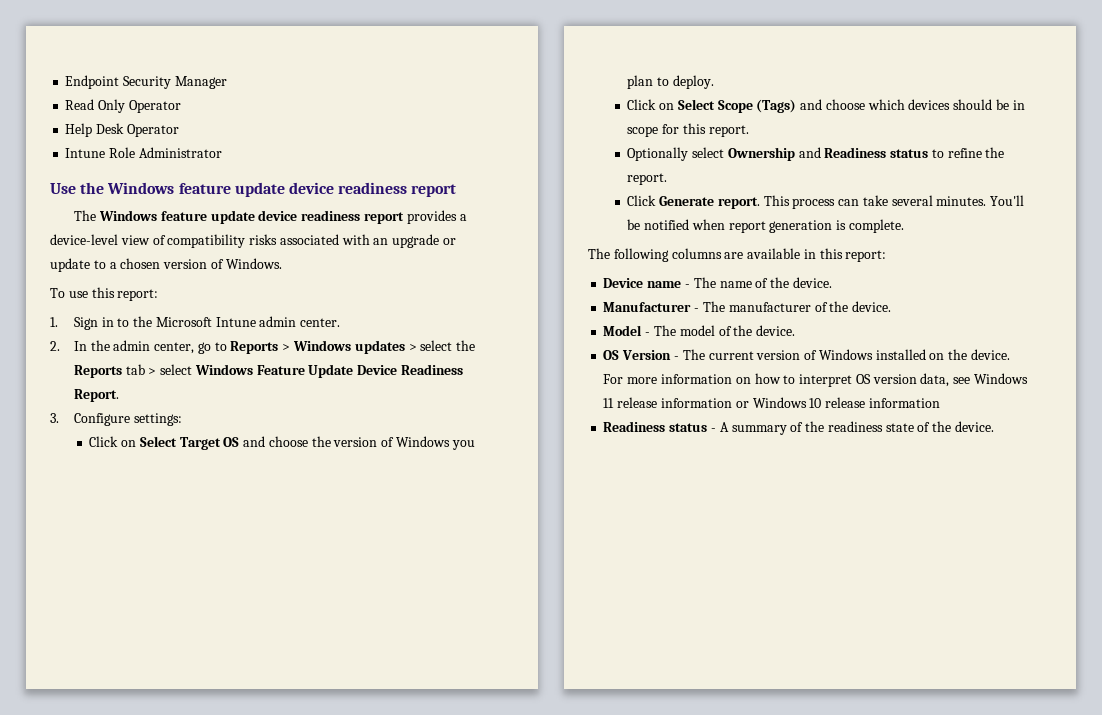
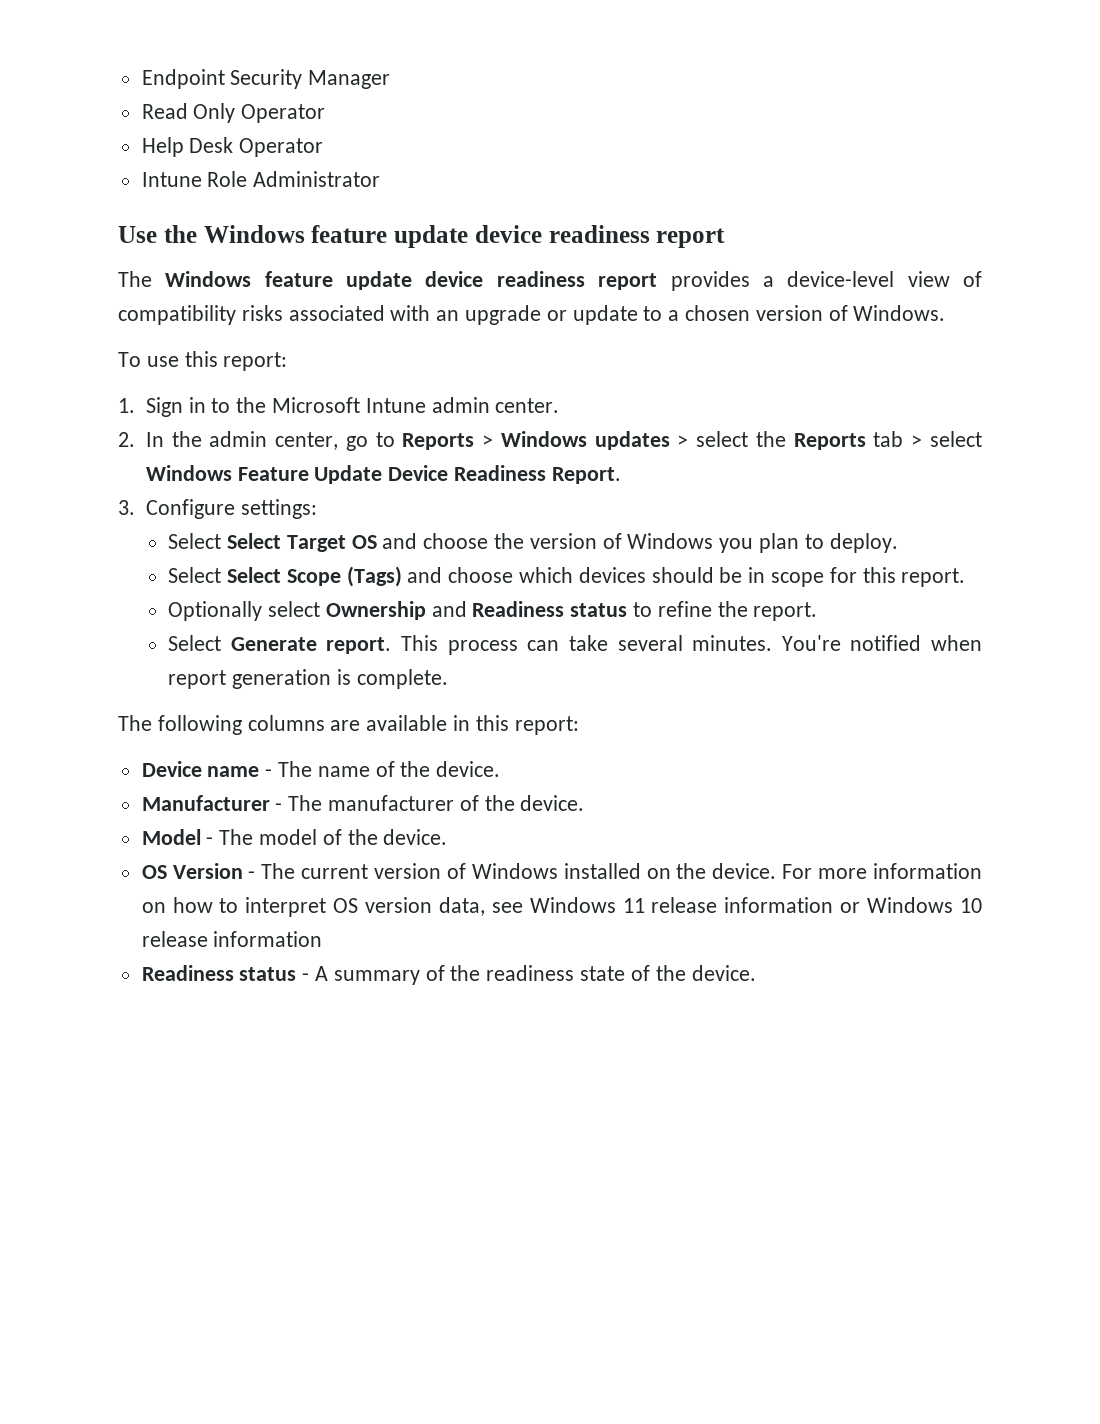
[89,436,136,447] Click on -> [168,533,222,549] Select
[627,99,674,110] Click on -> [168,567,222,583] Select
[627,195,657,206] Click -> [168,635,222,651] Select
[990,195,1025,206] [627,219,641,230] You'll be -> [781,635,841,651] You're

